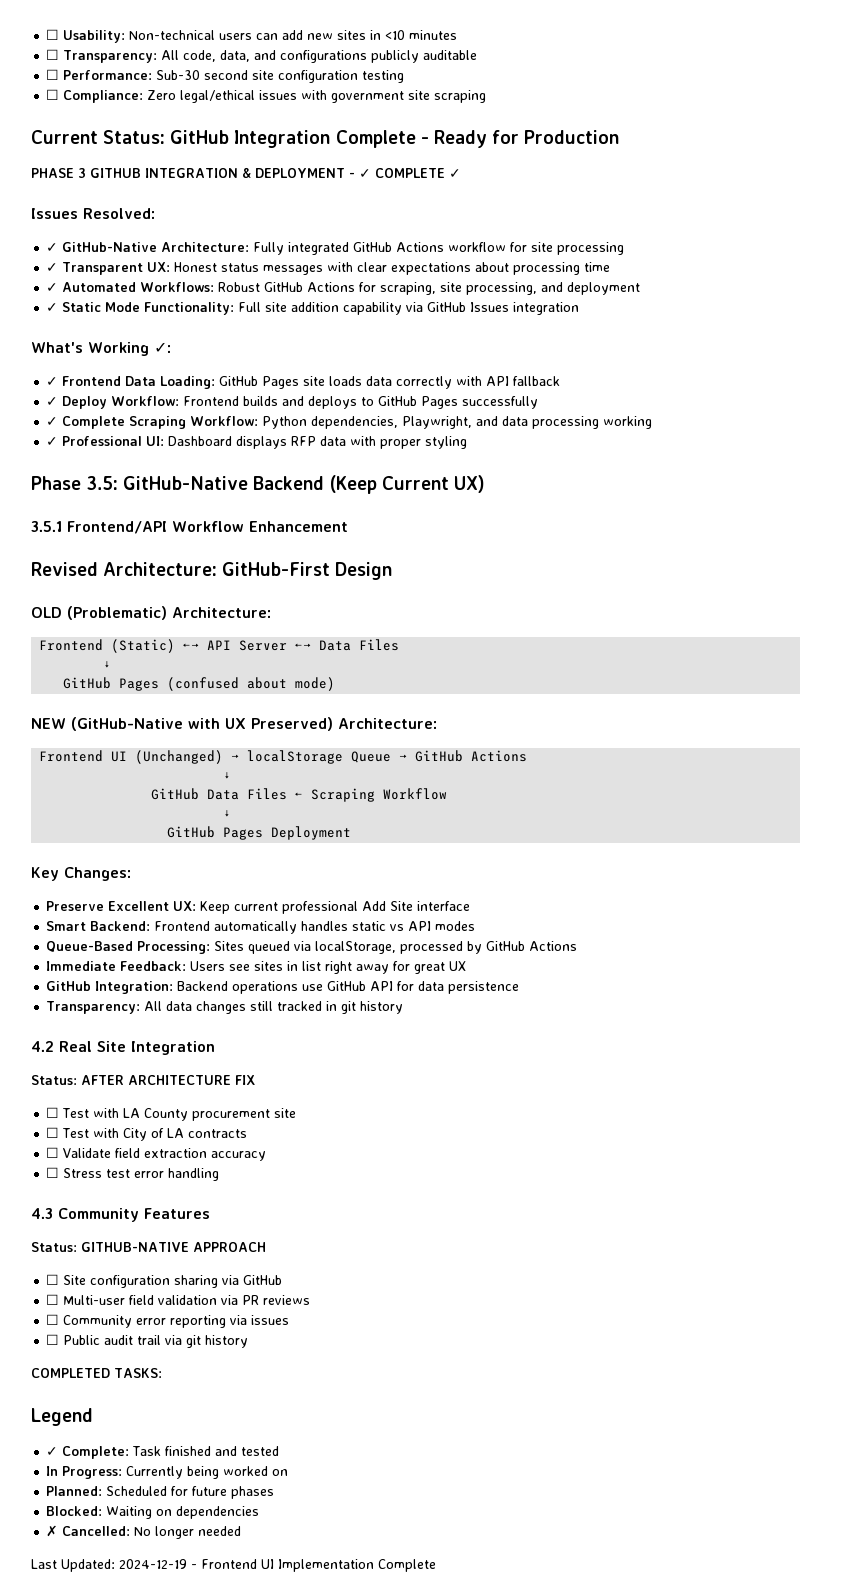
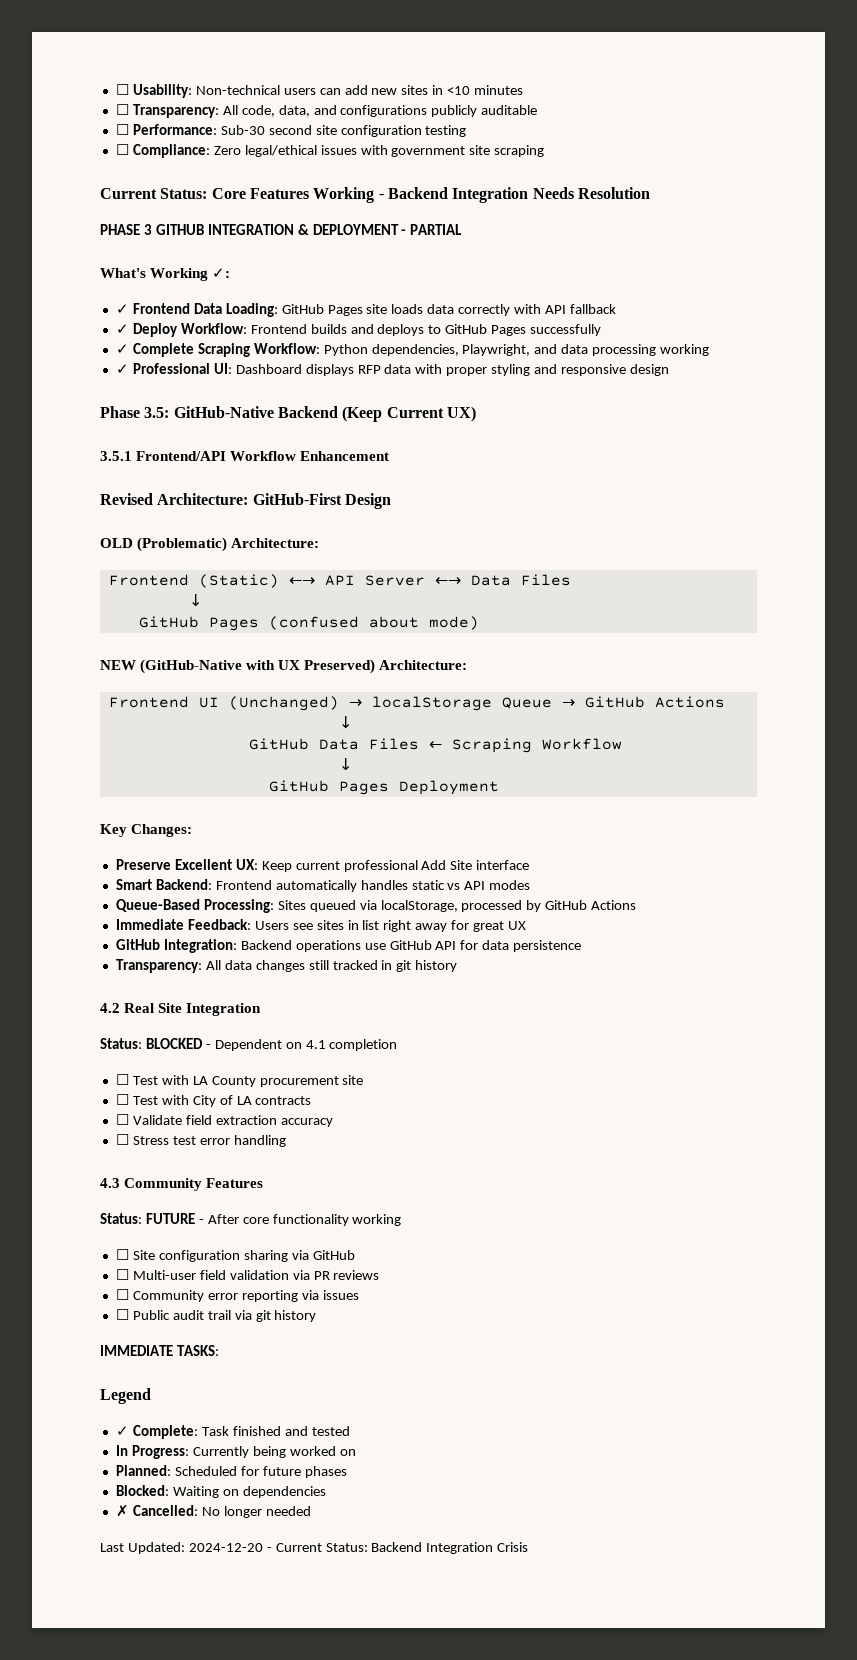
[170,130,620,148] GitHub Integration Complete - Ready for Production -> [211,187,650,203] Core Features Working - Backend Integration Needs Resolution
[359,168,461,178] [31,208,155,219] [46,242,625,255] [46,262,611,275] [46,282,641,295] [46,302,580,315] ✓ COMPLETE ✓ // Issues Resolved: // ✓ GitHub-Native Architecture: Fully integrated GitHub Actions workflow for site processing // ✓ Transparent UX: Honest status messages with clear expectations about processing time // ✓ Automated Workflows: Robust GitHub Actions for scraping, site processing, and deployment // ✓ Static Mode Functionality: Full site addition capability via GitHub Issues integration -> [410,224,463,235] PARTIAL
(468, 442) none -> [534,364,669,376] and responsive design
[81,1075,255,1085] AFTER ARCHITECTURE FIX -> [145,1038,398,1051] BLOCKED - Dependent on 4.1 completion
[81,1242,266,1252] GITHUB-NATIVE APPROACH -> [145,1213,402,1226] FUTURE - After core functionality working
[31,1368,110,1378] COMPLETED -> [100,1345,173,1356] IMMEDIATE
[119,1559,436,1572] 2024-12-19 - Frontend UI Implementation Complete -> [188,1542,529,1554] 2024-12-20 - Current Status: Backend Integration Crisis

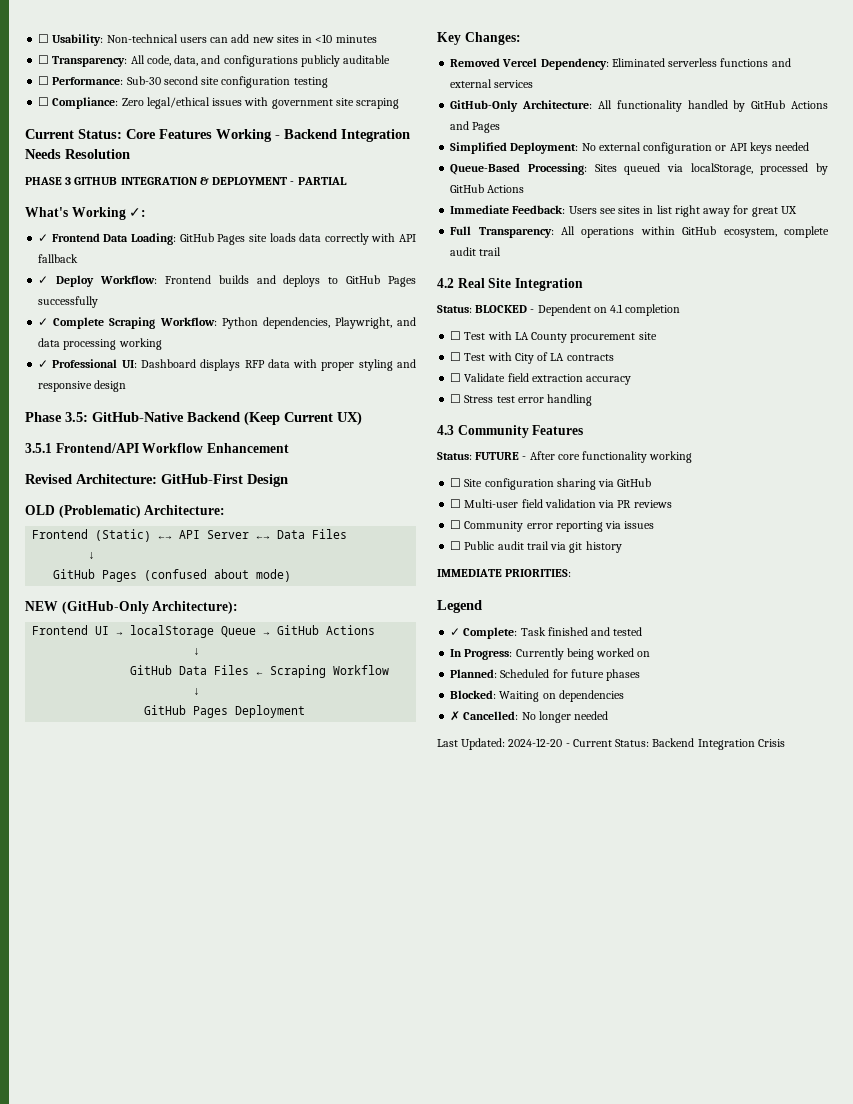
[140,659,468,674] (GitHub-Native with UX Preserved) Architecture: -> [61,601,239,614] (GitHub-Only Architecture):
[228,696,339,711] (Unchanged) -> (110, 630) none
[115,859,530,872] [115,879,531,892] Preserve Excellent UX: Keep current professional Add Site interface // Smart Backend: Frontend automatically handles static vs API modes -> [450,58,791,70] [450,79,534,88] [450,100,828,112] [450,121,501,133] [450,142,810,154] Removed Vercel Dependency: Eliminated serverless functions and external services // GitHub-Only Architecture: All functionality handled by GitHub Actions and Pages // Simplified Deployment: No external configuration or API keys needed
[115,939,582,953] [115,959,458,973] GitHub Integration: Backend operations use GitHub API for data persistence // Transparency: All data changes still tracked in git history -> [450,226,829,238] [450,247,502,256] Full Transparency: All operations within GitHub ecosystem, complete audit trail
[176,1345,219,1356] TASKS: -> [505,569,572,577] PRIORITIES:

